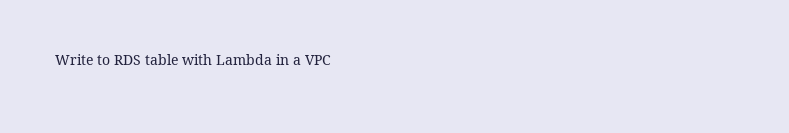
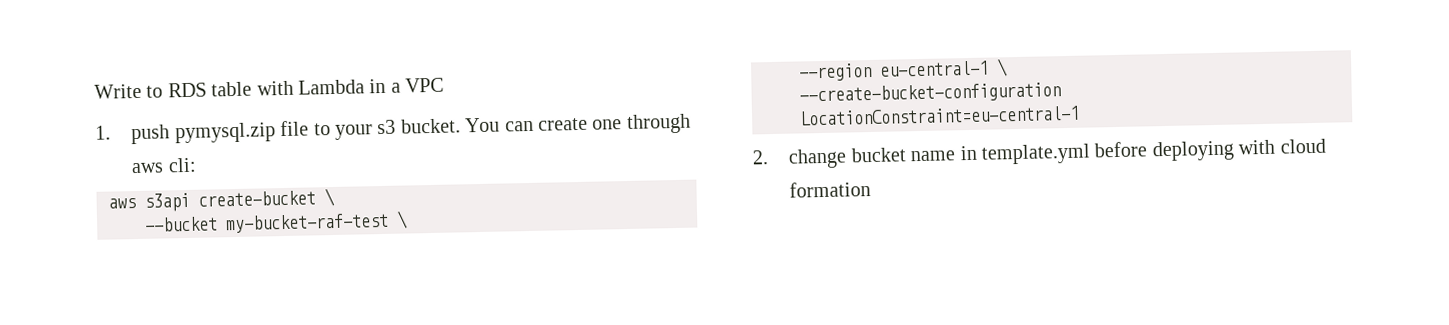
(331, 60) none -> [95,113,691,145] [131,157,197,174] [108,187,335,212] [145,210,408,234] [799,58,1008,82] [799,82,1061,105] [799,105,1080,126] [752,138,1326,169] [789,181,872,198] // 1. push pymysql.zip file to your s3 bucket. You can create one through aws cli: // aws s3api create-bucket \ // --bucket my-bucket-raf-test \ // --region eu-central-1 \ // --create-bucket-configuration LocationConstraint=eu-central-1 // 2. change bucket name in template.yml before deploying with cloud formation

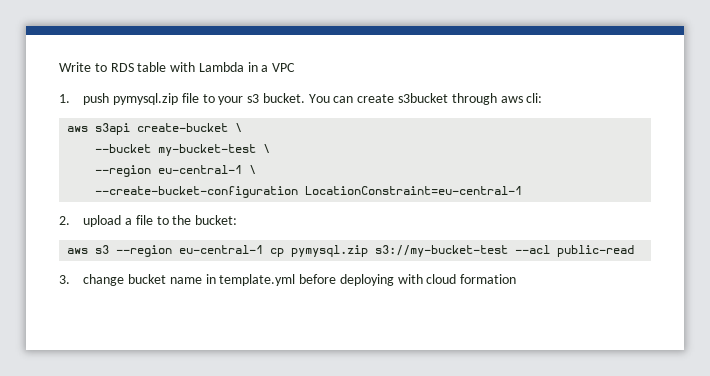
[592,119,623,130] one -> [398,93,449,103] s3bucket
[225,212,389,234] my-bucket-raf-test -> [158,144,257,156] my-bucket-test
(769, 157) none -> [83,215,238,227] [67,245,635,257] [59,275,70,284] upload a file to the bucket: // aws s3 --region eu-central-1 cp pymysql.zip s3://my-bucket-test --acl public-read // 3.

